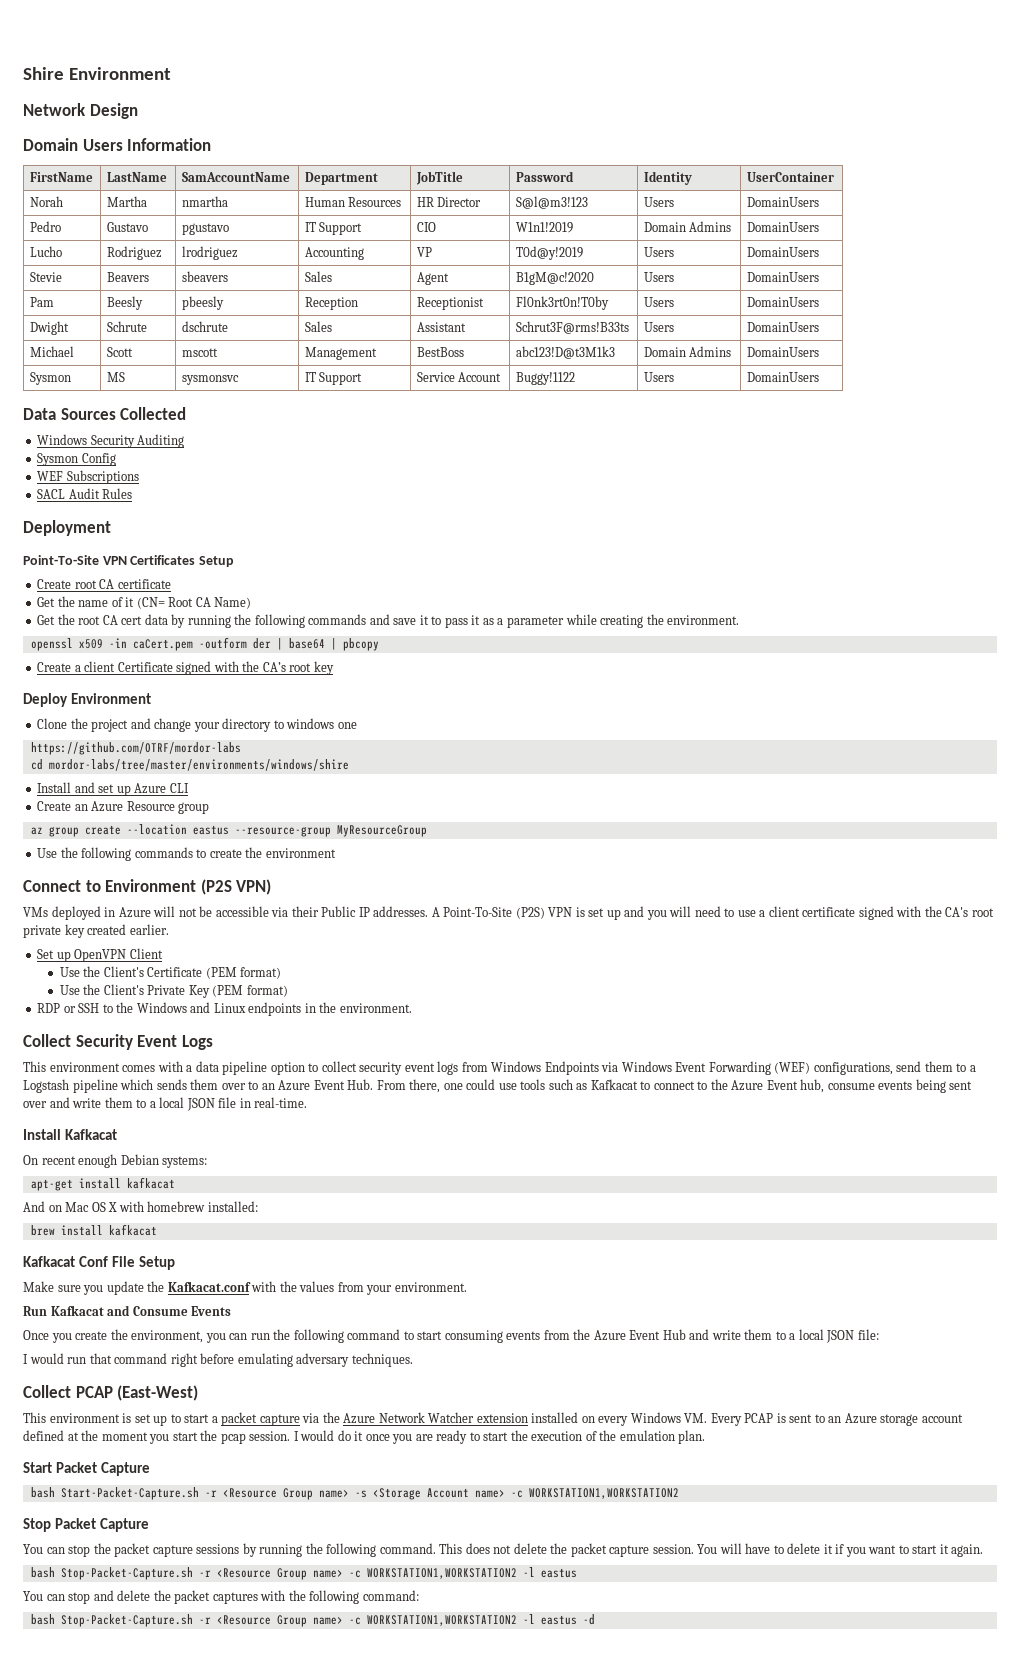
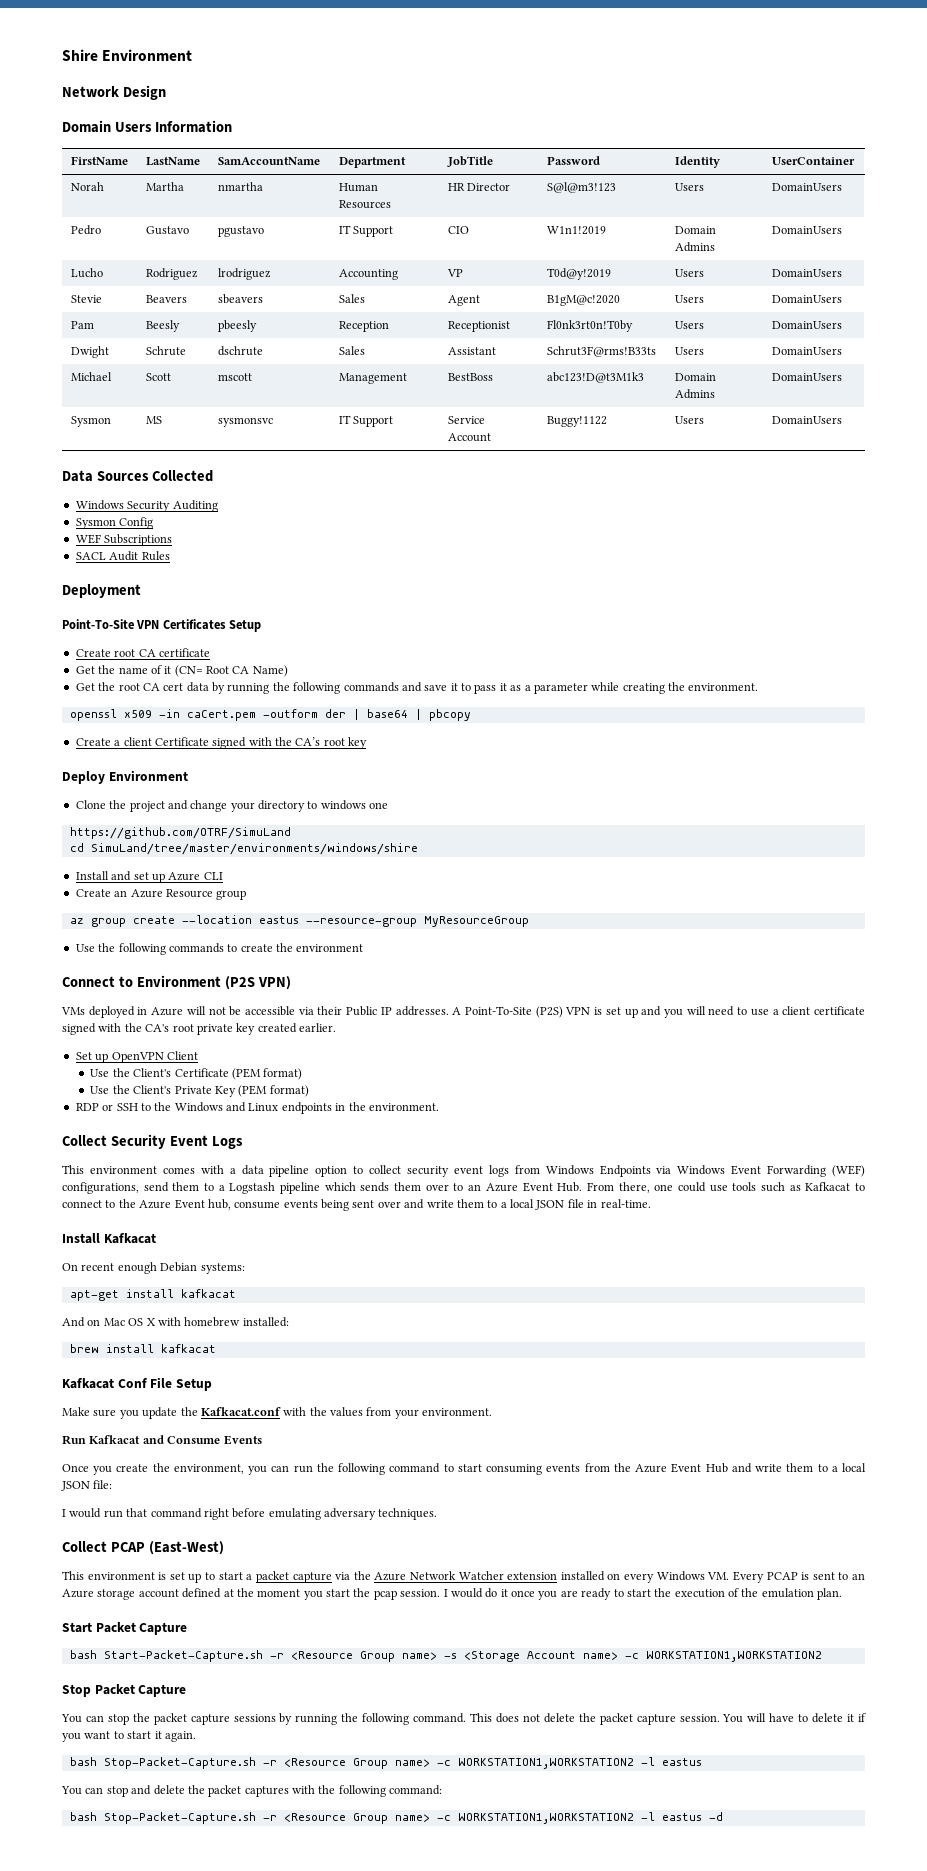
[30,742,241,755] https://github.com/OTRF/mordor-labs -> [69,827,291,839] https://github.com/OTRF/SimuLand
[48,759,349,771] mordor-labs/tree/master/environments/windows/shire -> [90,843,418,855] SimuLand/tree/master/environments/windows/shire

